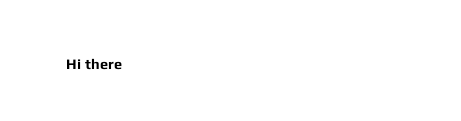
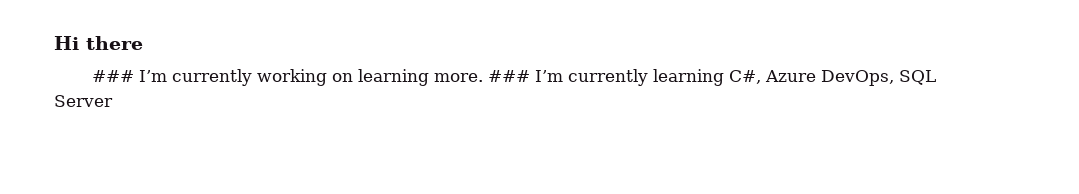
(122, 64) none -> [92,69,937,86] [54,95,113,107] // ### I’m currently working on learning more. ### I’m currently learning C#, Azure DevOps, SQL Server

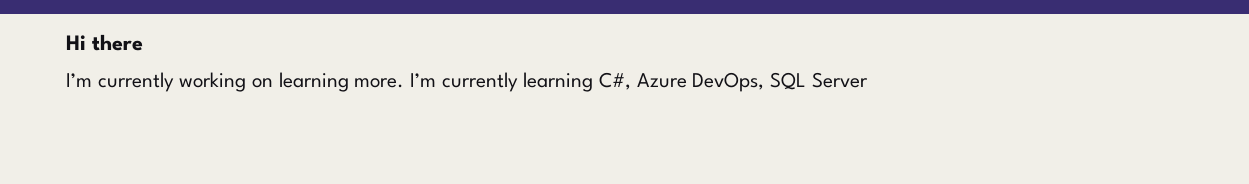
[92,70,135,82] ### -> (143, 42) none
[488,70,531,82] ### -> (405, 83) none

